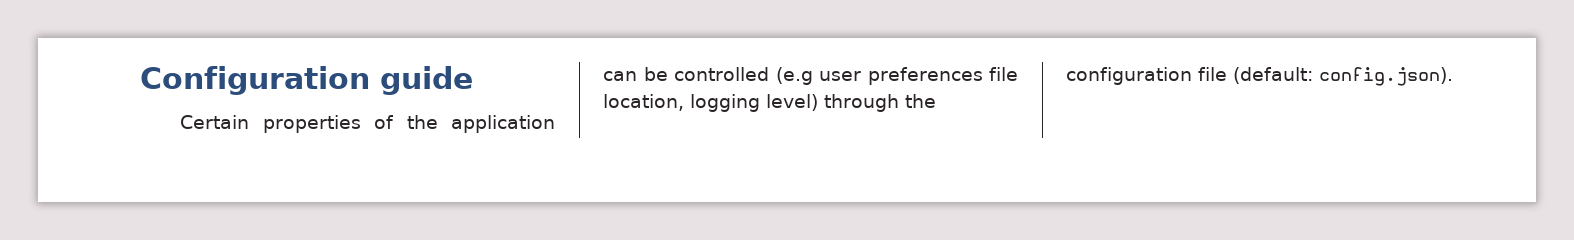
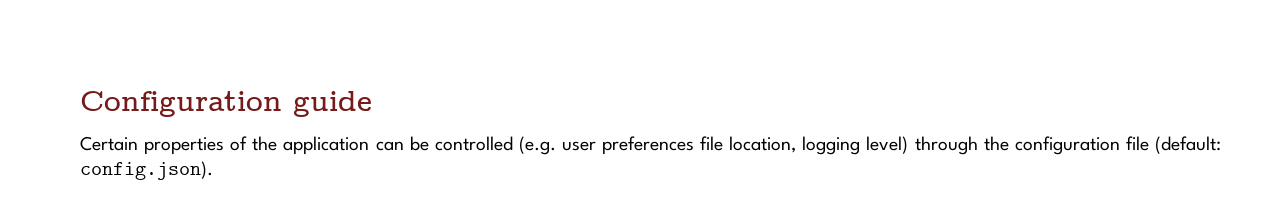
[775,67,813,85] (e.g -> [518,136,556,155] (e.g.

